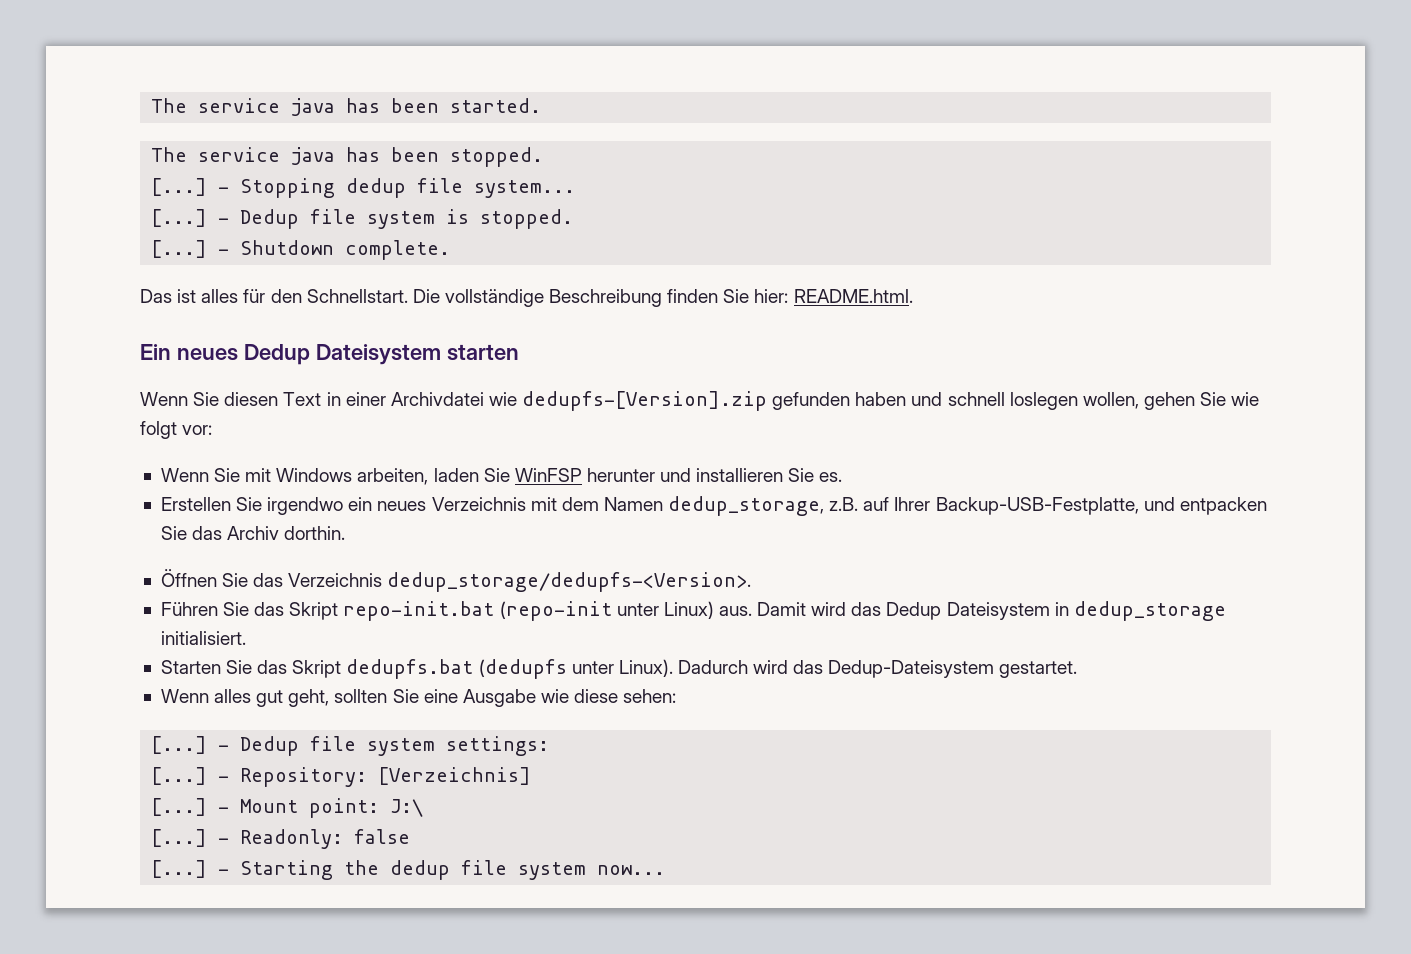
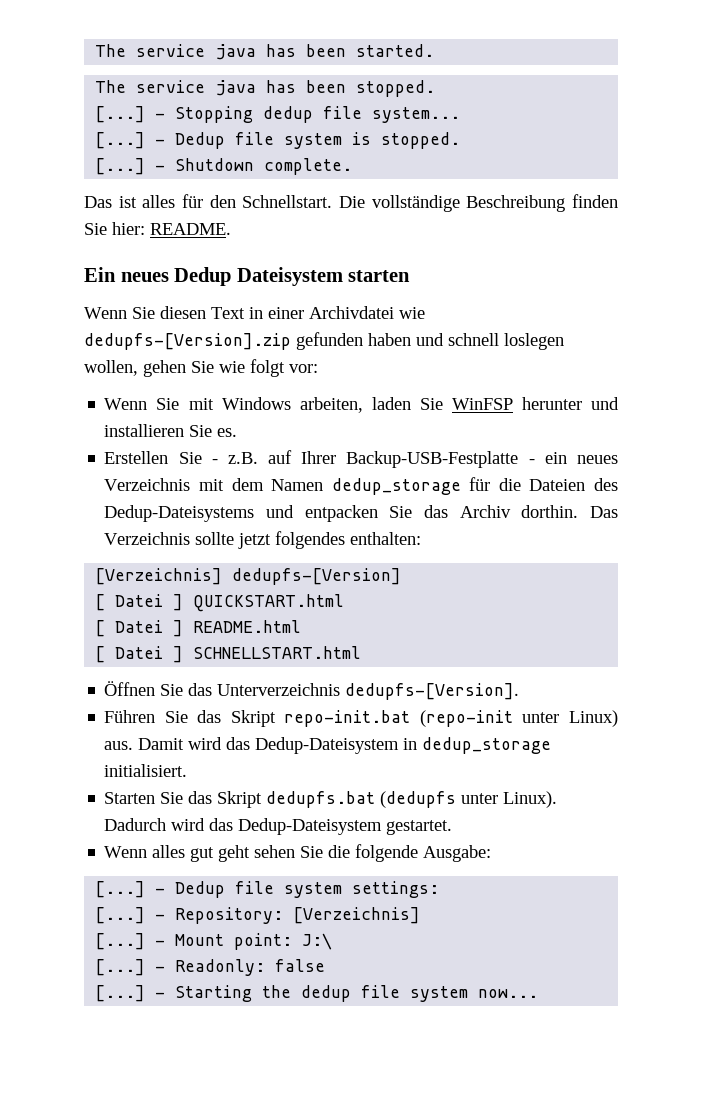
[793,289,913,303] README.html. -> [150,223,231,235] README.
[267,497,344,515] irgendwo -> [211,450,535,468] - z.B. auf Ihrer Backup-USB-Festplatte -
[668,496,1139,516] dedup_storage, z.B. auf Ihrer Backup-USB-Festplatte, -> [331,477,618,495] [104,505,255,522] dedup_storage für die Dateien des Dedup-Dateisystems
(346, 533) none -> [590,506,618,518] [104,531,422,549] [95,568,402,585] [95,594,345,612] [95,620,302,637] [95,646,362,663] Das Verzeichnis sollte jetzt folgendes enthalten: // [Verzeichnis] dedupfs-[Version] // [ Datei ] QUICKSTART.html // [ Datei ] README.html // [ Datei ] SCHNELLSTART.html
[288,572,752,592] Verzeichnis dedup_storage/dedupfs-<Version>. -> [217,683,520,700] Unterverzeichnis dedupfs-[Version].
[886,602,1050,620] Dedup Dateisystem -> [255,737,400,754] Dedup-Dateisystem
[288,689,677,707] geht, sollten Sie eine Ausgabe wie diese sehen: -> [218,844,492,862] geht sehen Sie die folgende Ausgabe:

